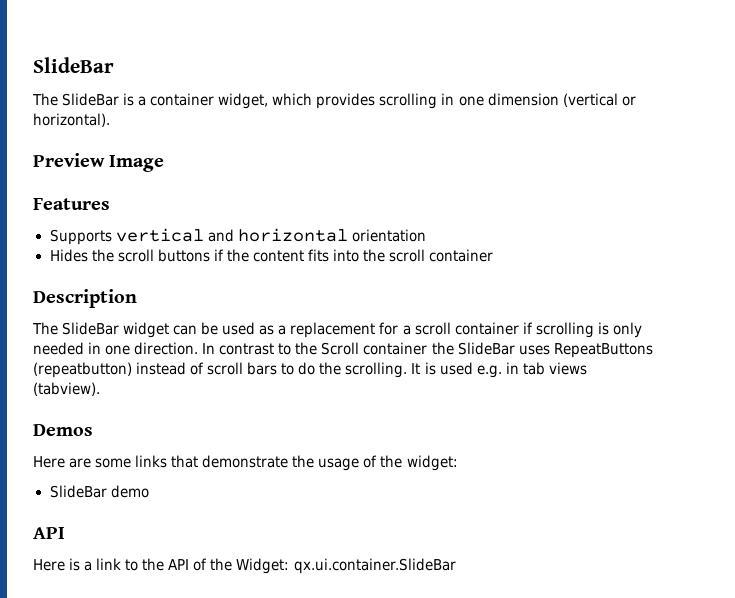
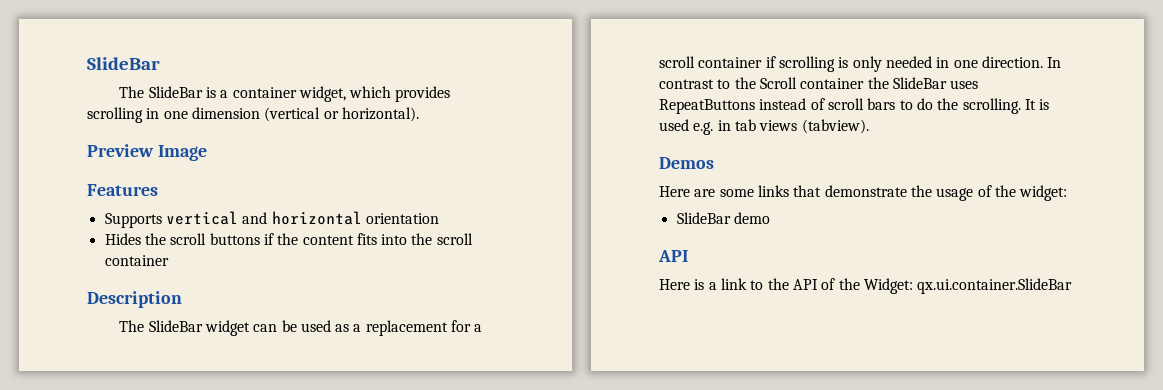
[33,362,132,378] (repeatbutton) -> (755, 106) none

